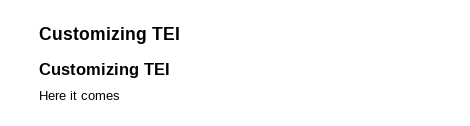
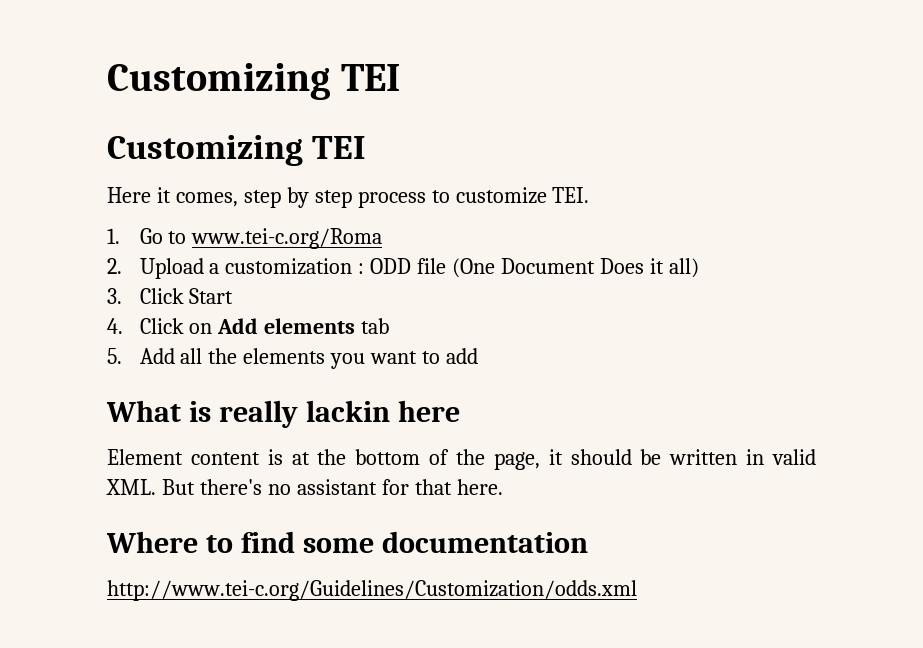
[81,93,120,100] comes -> [175,187,590,208] [107,228,383,249] [107,258,699,279] [107,288,234,304] [107,318,390,334] [107,348,479,369] [106,400,460,428] [107,449,816,470] [106,479,503,495] [106,531,588,553] [107,580,637,601] comes, step by step process to customize TEI. // 1. Go to www.tei-c.org/Roma // 2. Upload a customization : ODD file (One Document Does it all) // 3. Click Start // 4. Click on Add elements tab // 5. Add all the elements you want to add // What is really lackin here // Element content is at the bottom of the page, it should be written in valid XML. But there's no assistant for that here. // Where to find some documentation // http://www.tei-c.org/Guidelines/Customization/odds.xml

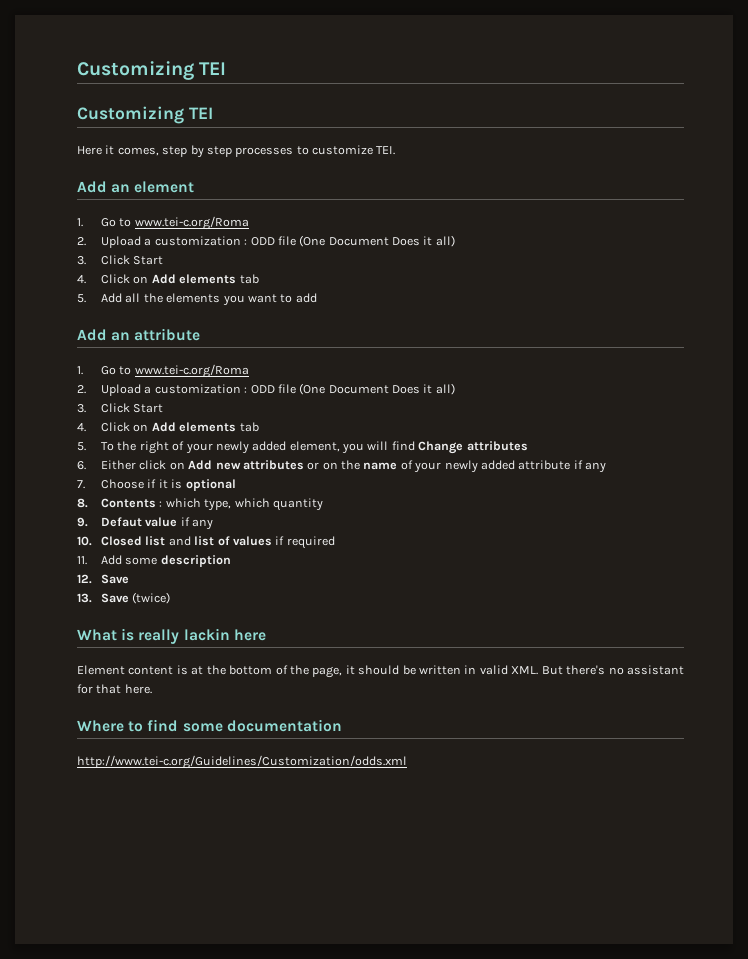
[357,191,426,208] process -> [235,147,294,157] processes
(590, 195) none -> [77,181,195,193] // Add an element
(479, 356) none -> [77,328,201,341] [77,364,249,378] [77,383,455,396] [77,403,164,413] [77,422,259,432] [77,441,528,454] [77,460,607,473] [77,479,236,491] [77,498,323,511] [77,517,214,530] [77,536,335,549] [77,555,231,567] [77,574,130,584] [77,592,171,604] // Add an attribute // 1. Go to www.tei-c.org/Roma // 2. Upload a customization : ODD file (One Document Does it all) // 3. Click Start // 4. Click on Add elements tab // 5. To the right of your newly added element, you will find Change attributes // 6. Either click on Add new attributes or on the name of your newly added attribute if any // 7. Choose if it is optional // 8. Contents : which type, which quantity // 9. Defaut value if any // 10. Closed list and list of values if required // 11. Add some description // 12. Save // 13. Save (twice)

